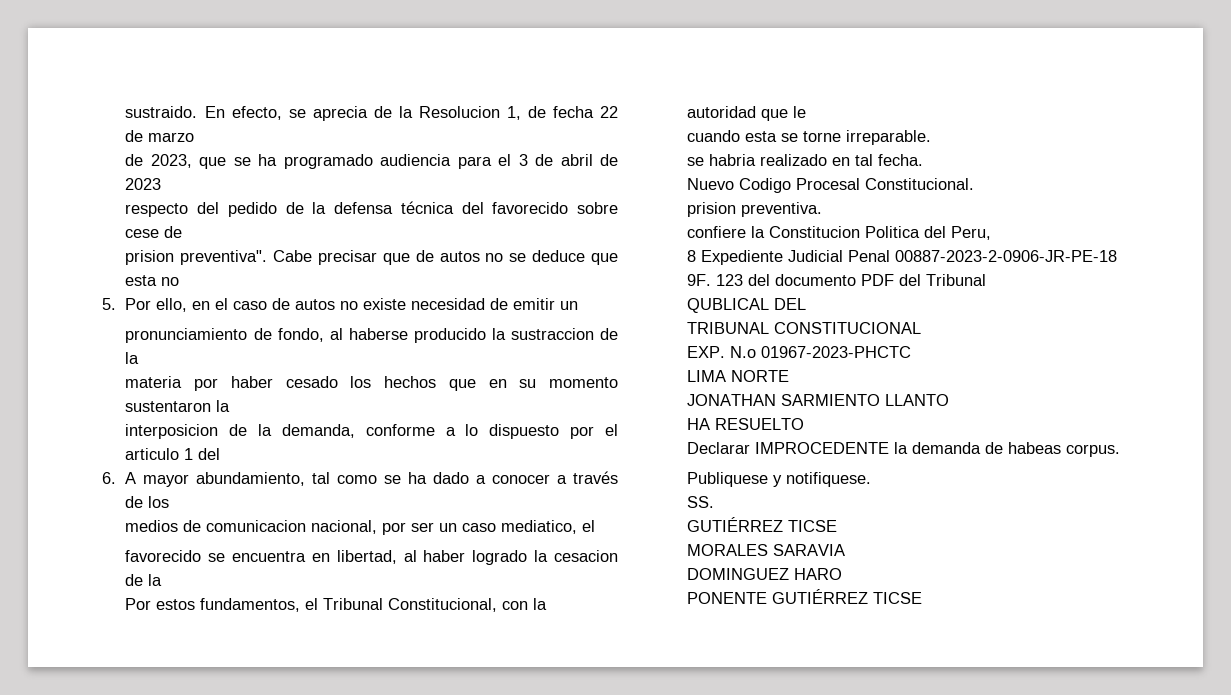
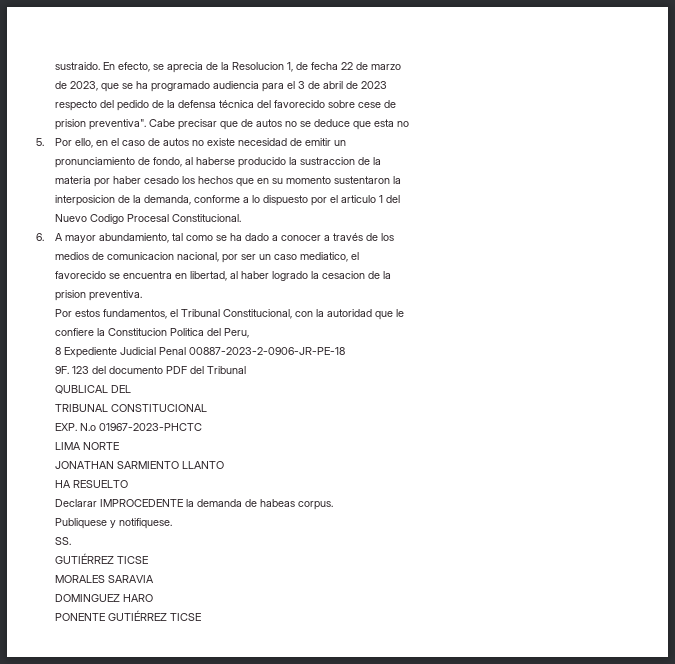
(221, 454) none -> [54,214,241,224] // Nuevo Codigo Procesal Constitucional.
(163, 580) none -> [54,290,142,301] // prision preventiva.
[687,130,932,145] [687,154,924,166] [687,178,975,193] [687,202,823,217] // cuando esta se torne irreparable. // se habria realizado en tal fecha. // Nuevo Codigo Procesal Constitucional. // prision preventiva. -> (404, 313) none

